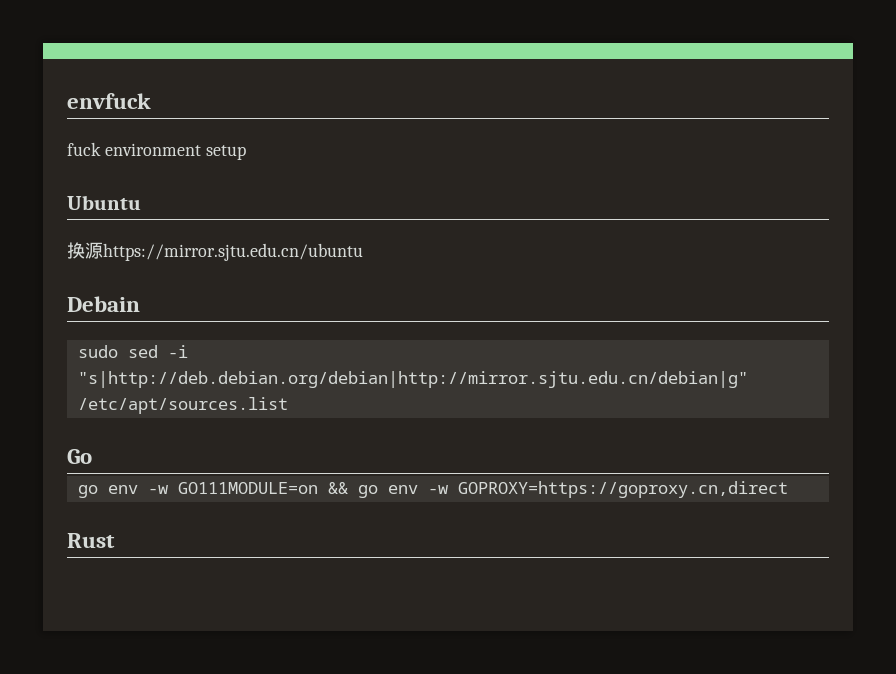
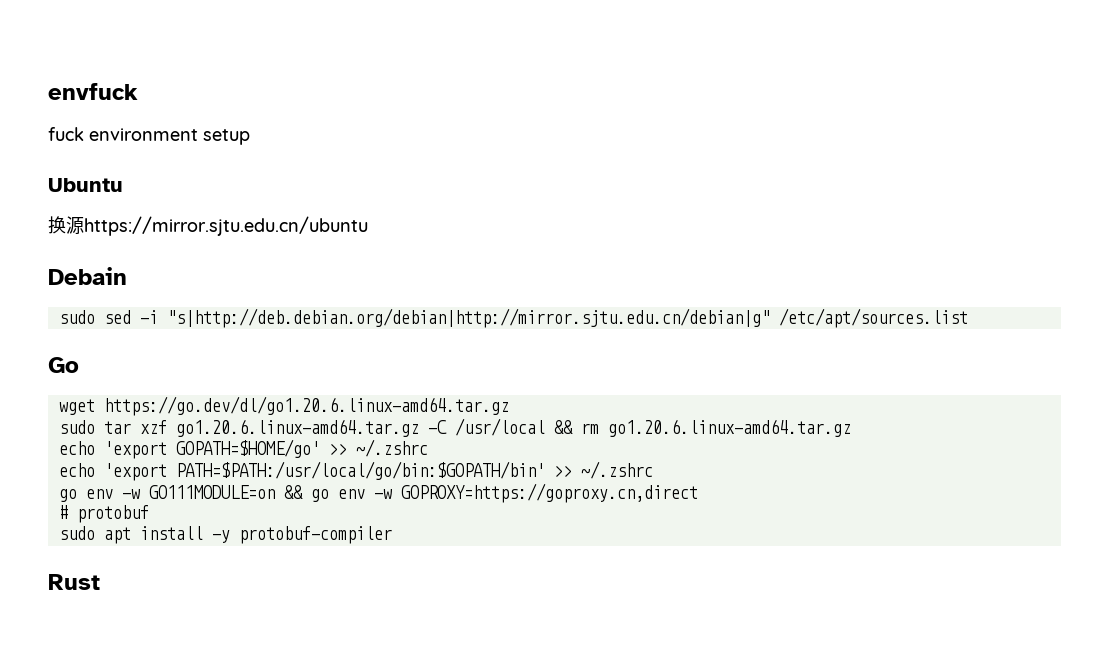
(92, 456) none -> [58,396,509,416] [58,418,851,437] [58,439,428,459] [58,461,653,481] // wget https://go.dev/dl/go1.20.6.linux-amd64.tar.gz // sudo tar xzf go1.20.6.linux-amd64.tar.gz -C /usr/local && rm go1.20.6.linux-amd64.tar.gz // echo 'export GOPATH=$HOME/go' >> ~/.zshrc // echo 'export PATH=$PATH:/usr/local/go/bin:$GOPATH/bin' >> ~/.zshrc
(788, 489) none -> [58,505,149,523] [58,526,392,544] // # protobuf // sudo apt install -y protobuf-compiler

